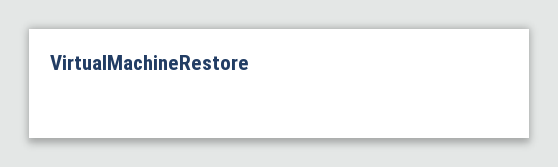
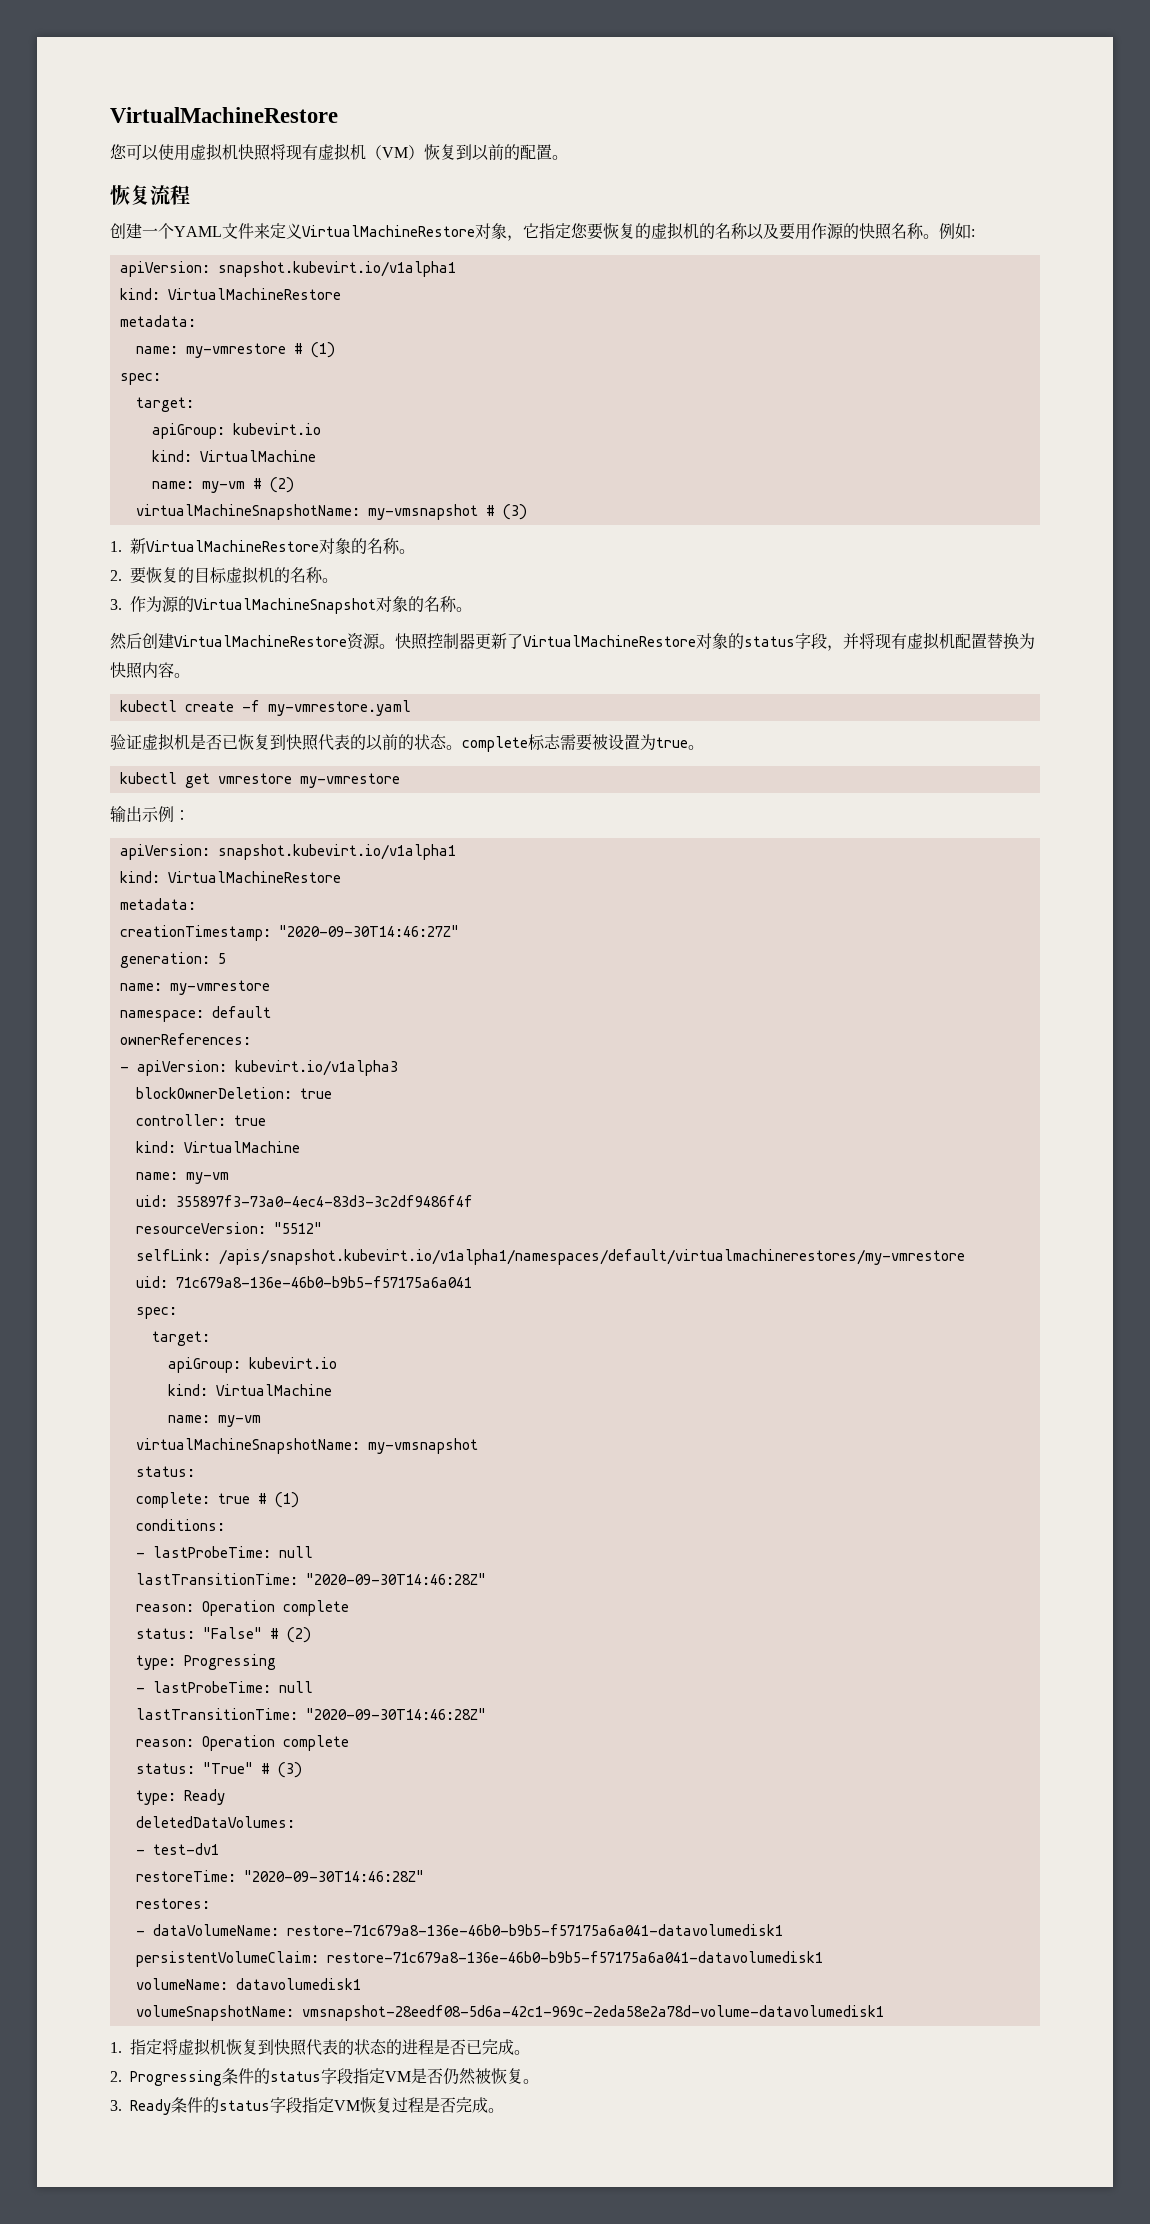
[50,55,249,70] VirtualMachineRestore -> [110,107,338,123] [110,143,568,161] [110,185,190,205] [110,222,975,241] [119,261,456,277] [119,288,341,300] [119,315,196,327] [135,342,335,358] [119,373,161,385] [135,397,194,412] [151,423,321,439] [151,450,316,462] [151,477,294,493] [135,504,527,520] [110,538,415,554] [110,566,338,584] [110,596,472,614] [110,632,1035,651] [110,662,190,679] [119,700,411,716] [110,733,704,752] [119,772,400,788] [110,806,190,822] [119,844,456,860] [119,871,341,883] [119,898,196,910] [119,925,459,941] [119,952,226,968] [119,980,270,995] [119,1006,271,1022] [119,1033,251,1045] [119,1060,398,1076] [135,1087,332,1099] [135,1114,266,1126] [135,1141,300,1153] [135,1172,229,1184] [135,1195,473,1207] [135,1222,322,1234] [135,1249,965,1265] [135,1276,472,1288] [135,1307,177,1319] [151,1331,210,1346] [167,1357,337,1373] [167,1384,332,1396] [167,1415,261,1427] [135,1438,478,1454] [135,1466,195,1477] [135,1492,299,1508] [135,1519,225,1531] [135,1546,313,1558] [135,1573,486,1585] [135,1600,349,1616] [135,1627,311,1643] [135,1654,276,1670] [135,1681,313,1693] [135,1708,486,1720] [135,1735,349,1751] [135,1762,302,1778] [135,1789,225,1805] [135,1816,295,1828] [135,1843,219,1855] [135,1870,424,1882] [135,1898,210,1909] [135,1924,783,1936] [135,1951,823,1967] [135,1978,361,1990] [135,2005,884,2021] [110,2038,530,2056] [110,2068,539,2086] [110,2097,504,2115] VirtualMachineRestore // 您可以使用虚拟机快照将现有虚拟机（VM）恢复到以前的配置。 // 恢复流程 // 创建一个YAML文件来定义VirtualMachineRestore对象，它指定您要恢复的虚拟机的名称以及要用作源的快照名称。例如: // apiVersion: snapshot.kubevirt.io/v1alpha1 // kind: VirtualMachineRestore // metadata: // name: my-vmrestore # (1) // spec: // target: // apiGroup: kubevirt.io // kind: VirtualMachine // name: my-vm # (2) // virtualMachineSnapshotName: my-vmsnapshot # (3) // 1.新VirtualMachineRestore对象的名称。 // 2.要恢复的目标虚拟机的名称。 // 3.作为源的VirtualMachineSnapshot对象的名称。 // 然后创建VirtualMachineRestore资源。快照控制器更新了VirtualMachineRestore对象的status字段，并将现有虚拟机配置替换为快照内容。 // kubectl create -f my-vmrestore.yaml // 验证虚拟机是否已恢复到快照代表的以前的状态。complete标志需要被设置为true。 // kubectl get vmrestore my-vmrestore // 输出示例： // apiVersion: snapshot.kubevirt.io/v1alpha1 // kind: VirtualMachineRestore // metadata: // creationTimestamp: "2020-09-30T14:46:27Z" // generation: 5 // name: my-vmrestore // namespace: default // ownerReferences: // - apiVersion: kubevirt.io/v1alpha3 // blockOwnerDeletion: true // controller: true // kind: VirtualMachine // name: my-vm // uid: 355897f3-73a0-4ec4-83d3-3c2df9486f4f // resourceVersion: "5512" // selfLink: /apis/snapshot.kubevirt.io/v1alpha1/namespaces/default/virtualmachinerestores/my-vmrestore // uid: 71c679a8-136e-46b0-b9b5-f57175a6a041 // spec: // target: // apiGroup: kubevirt.io // kind: VirtualMachine // name: my-vm // virtualMachineSnapshotName: my-vmsnapshot // status: // complete: true # (1) // conditions: // - lastProbeTime: null // lastTransitionTime: "2020-09-30T14:46:28Z" // reason: Operation complete // status: "False" # (2) // type: Progressing // - lastProbeTime: null // lastTransitionTime: "2020-09-30T14:46:28Z" // reason: Operation complete // status: "True" # (3) // type: Ready // deletedDataVolumes: // - test-dv1 // restoreTime: "2020-09-30T14:46:28Z" // restores: // - dataVolumeName: restore-71c679a8-136e-46b0-b9b5-f57175a6a041-datavolumedisk1 // persistentVolumeClaim: restore-71c679a8-136e-46b0-b9b5-f57175a6a041-datavolumedisk1 // volumeName: datavolumedisk1 // volumeSnapshotName: vmsnapshot-28eedf08-5d6a-42c1-969c-2eda58e2a78d-volume-datavolumedisk1 // 1.指定将虚拟机恢复到快照代表的状态的进程是否已完成。 // 2. Progressing条件的status字段指定VM是否仍然被恢复。 // 3. Ready条件的status字段指定VM恢复过程是否完成。

